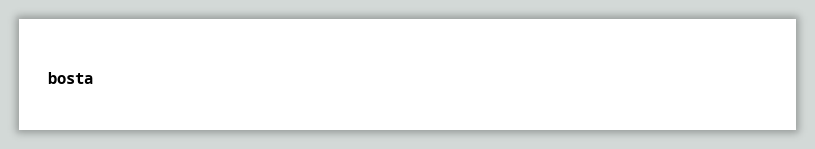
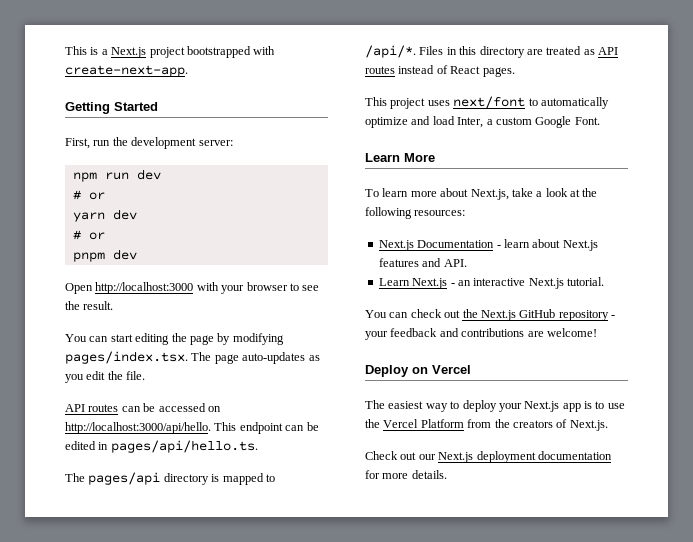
[48,72,93,84] bosta -> [65,46,276,58] [65,65,188,77] [65,102,158,114] [65,137,233,149] [72,169,161,182] [72,190,105,200] [72,209,137,222] [72,230,105,240] [72,249,137,262] [65,282,320,294] [65,301,114,310] [65,333,284,345] [65,351,320,364] [65,371,146,383] [65,403,221,412] [65,422,319,434] [65,440,258,453] [65,472,275,485] [365,45,618,58] [365,65,515,77] [365,96,609,109] [365,116,600,128] [365,153,435,162] [365,188,598,200] [365,207,466,219] [378,239,598,251] [378,258,467,267] [378,277,604,289] [365,309,615,321] [365,328,597,340] [365,365,471,377] [365,400,625,412] [365,419,608,431] [365,451,612,463] [365,470,447,479] This is a Next.js project bootstrapped with create-next-app. // Getting Started // First, run the development server: // npm run dev // # or // yarn dev // # or // pnpm dev // Open http://localhost:3000 with your browser to see the result. // You can start editing the page by modifying pages/index.tsx. The page auto-updates as you edit the file. // API routes can be accessed on http://localhost:3000/api/hello. This endpoint can be edited in pages/api/hello.ts. // The pages/api directory is mapped to /api/*. Files in this directory are treated as API routes instead of React pages. // This project uses next/font to automatically optimize and load Inter, a custom Google Font. // Learn More // To learn more about Next.js, take a look at the following resources: // Next.js Documentation - learn about Next.js features and API. // Learn Next.js - an interactive Next.js tutorial. // You can check out the Next.js GitHub repository - your feedback and contributions are welcome! // Deploy on Vercel // The easiest way to deploy your Next.js app is to use the Vercel Platform from the creators of Next.js. // Check out our Next.js deployment documentation for more details.

